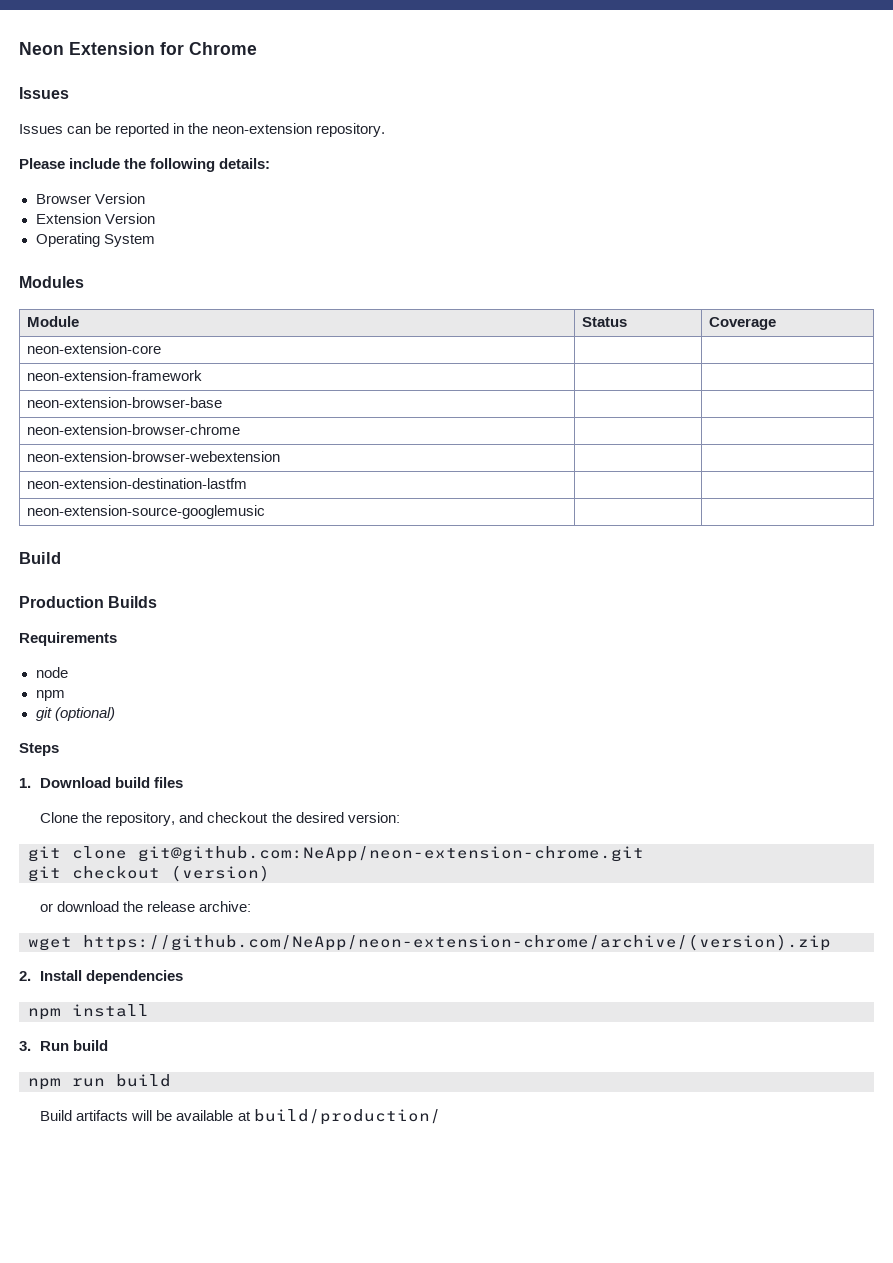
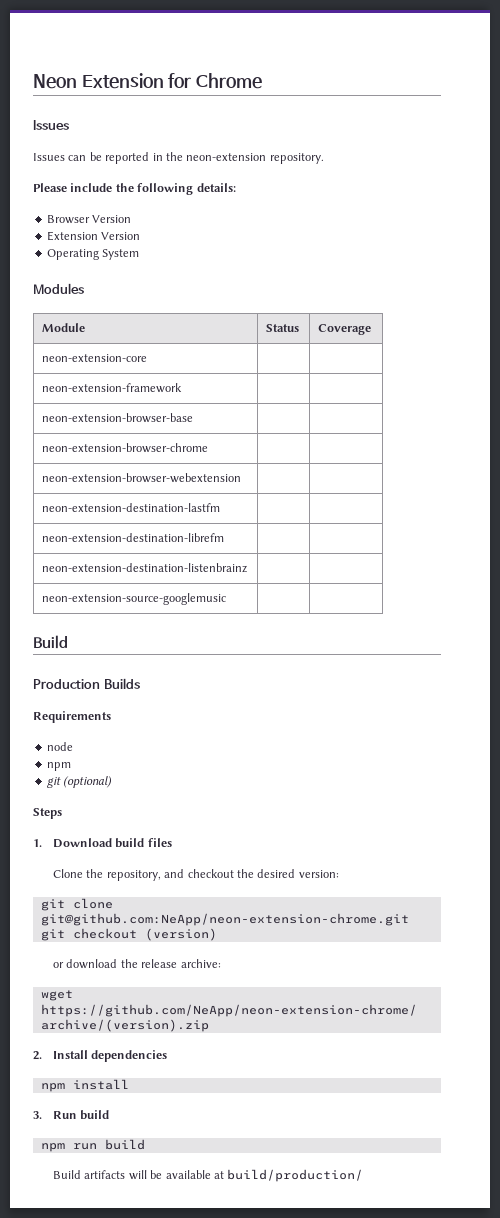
(247, 483) none -> [42,533,225,542] [42,563,248,573] // neon-extension-destination-librefm | | // neon-extension-destination-listenbrainz | |

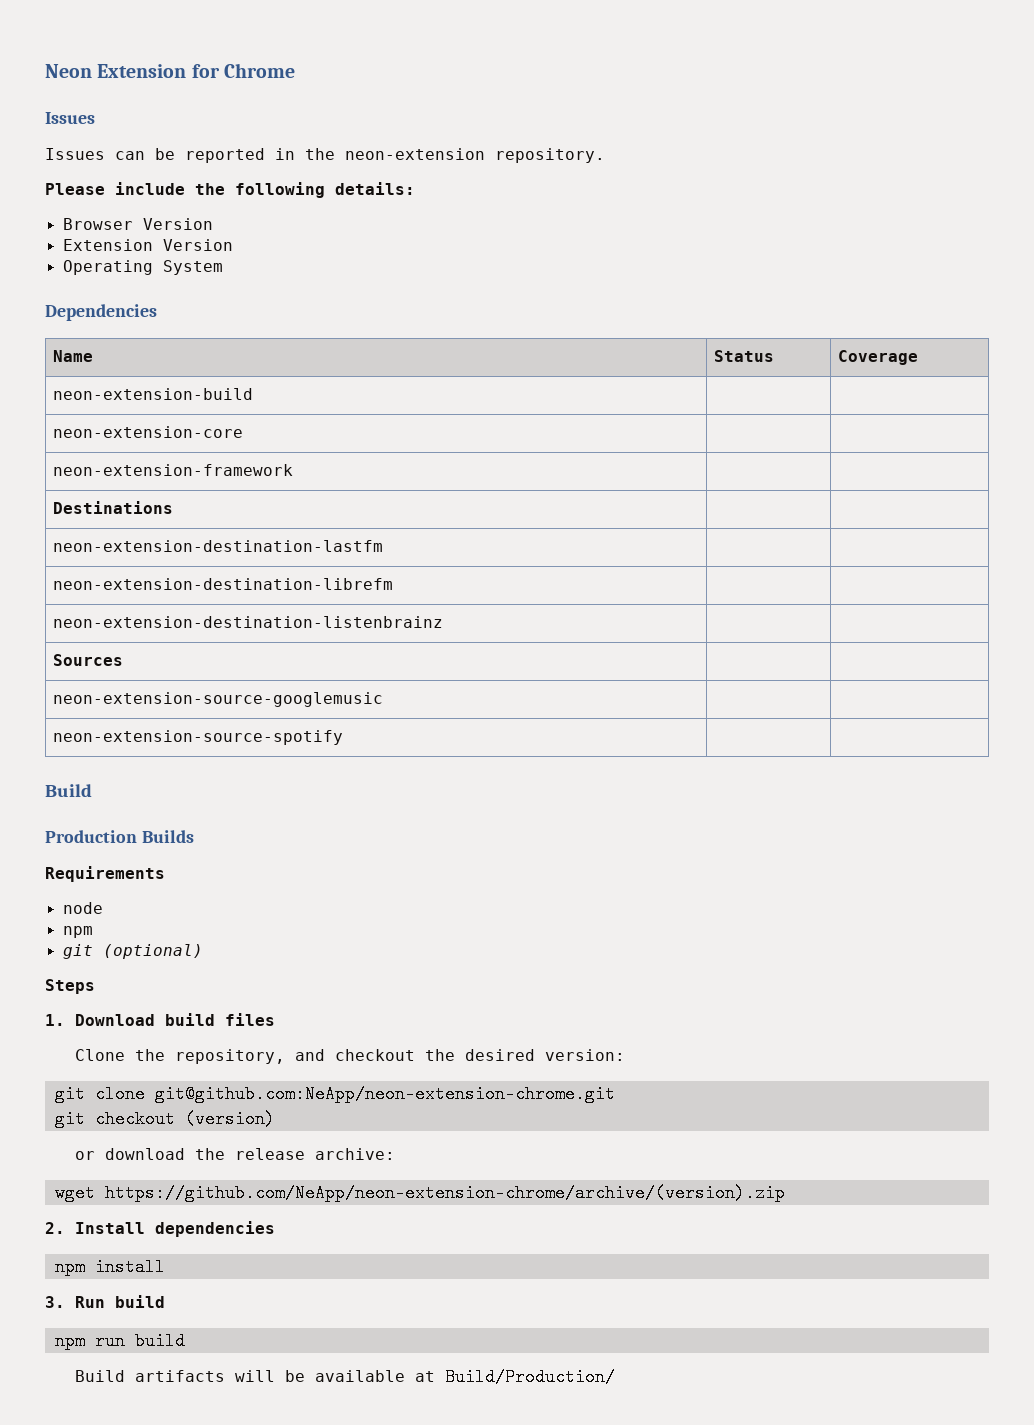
[33,283,84,294] [42,323,86,332] Modules // Module -> [45,304,157,321] [52,350,93,362] Dependencies // Name
(372, 329) none -> [52,388,253,400] // neon-extension-build | |
[42,413,194,423] [42,443,209,453] [42,473,242,483] neon-extension-browser-base | | // neon-extension-browser-chrome | | // neon-extension-browser-webextension -> [52,501,173,514] Destinations
(248, 568) none -> [52,654,123,666] // Sources | |
(227, 599) none -> [52,730,343,745] // neon-extension-source-spotify | |
[227,1169,364,1182] build/production/ -> [445,1368,616,1386] Build/Production/

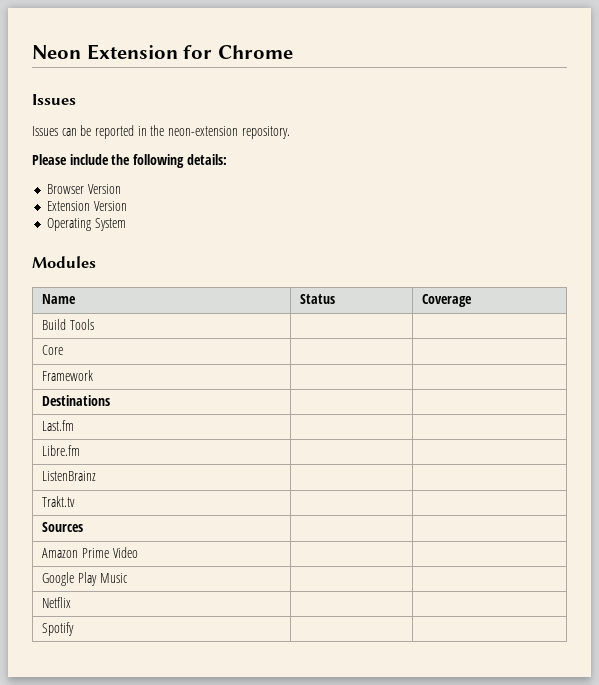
[45,304,157,321] Dependencies -> [32,256,96,268] Modules
[52,388,253,400] [52,426,243,438] [52,464,293,476] [52,501,173,514] [52,540,383,552] [52,578,393,590] [52,616,443,628] [52,654,123,666] [52,692,383,707] [52,730,343,745] [45,784,92,797] [45,830,194,843] [45,866,165,882] [62,902,103,914] [62,926,93,938] [62,944,203,959] [45,979,95,994] [45,1013,276,1026] [75,1049,626,1064] [54,1085,615,1103] [54,1110,275,1128] [75,1148,396,1160] [54,1184,785,1202] [45,1221,276,1237] [54,1258,165,1276] [45,1295,166,1308] [54,1332,185,1350] [75,1368,616,1386] neon-extension-build | | // neon-extension-core | | // neon-extension-framework | | // Destinations | | // neon-extension-destination-lastfm | | // neon-extension-destination-librefm | | // neon-extension-destination-listenbrainz | | // Sources | | // neon-extension-source-googlemusic | | // neon-extension-source-spotify | | // Build // Production Builds // Requirements // node // npm // git (optional) // Steps // 1. Download build files // Clone the repository, and checkout the desired version: // git clone git@github.com:NeApp/neon-extension-chrome.git // git checkout (version) // or download the release archive: // wget https://github.com/NeApp/neon-extension-chrome/archive/(version).zip // 2. Install dependencies // npm install // 3. Run build // npm run build // Build artifacts will be available at Build/Production/ -> [42,319,95,330] [42,345,64,355] [42,370,94,381] [42,395,111,406] [42,420,75,431] [42,445,81,456] [42,471,97,481] [42,496,76,507] [42,522,84,532] [42,547,138,558] [42,572,128,586] [42,597,72,608] [42,622,75,636] Build Tools | | // Core | | // Framework | | // Destinations | | // Last.fm | | // Libre.fm | | // ListenBrainz | | // Trakt.tv | | // Sources | | // Amazon Prime Video | | // Google Play Music | | // Netflix | | // Spotify | |

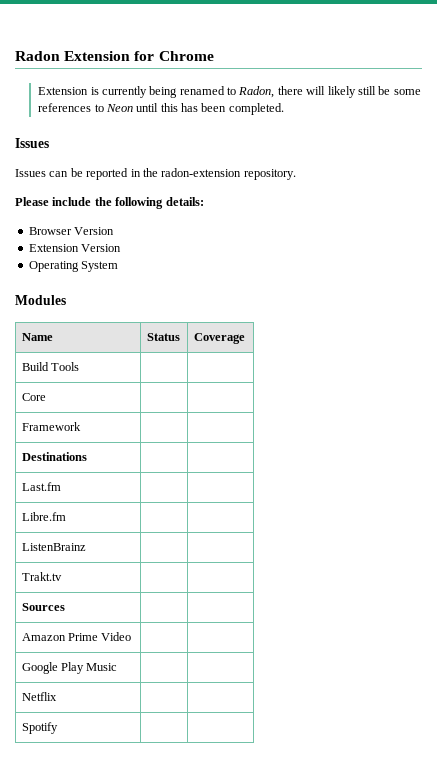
[32,45,81,59] Neon -> [15,51,60,61] Radon
(293, 52) none -> [38,86,421,98] [38,103,284,115] // Extension is currently being renamed to Radon, there will likely still be some references to Neon until this has been completed.
[167,126,238,136] neon-extension -> [161,168,242,177] radon-extension

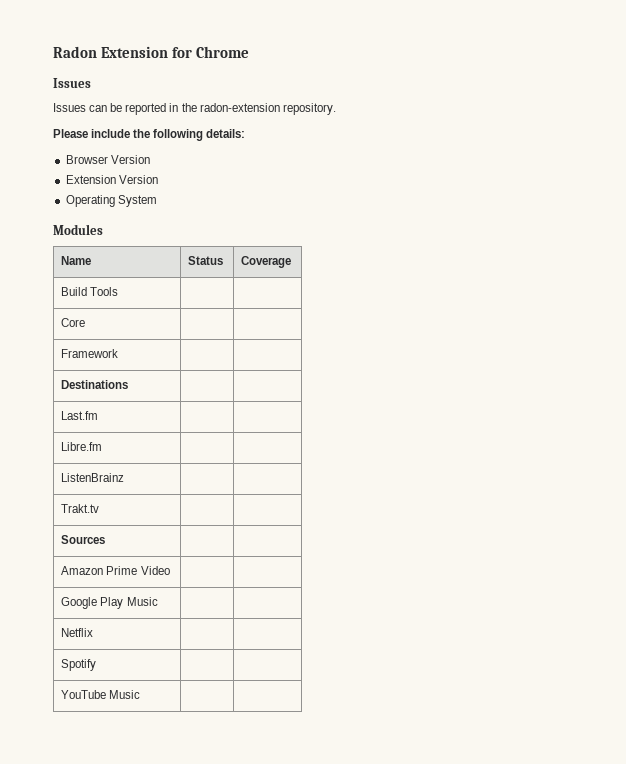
[38,86,421,98] [38,103,284,115] // Extension is currently being renamed to Radon, there will likely still be some references to Neon until this has been completed. -> (249, 52) none
(58, 728) none -> [61,690,141,699] // YouTube Music | |

